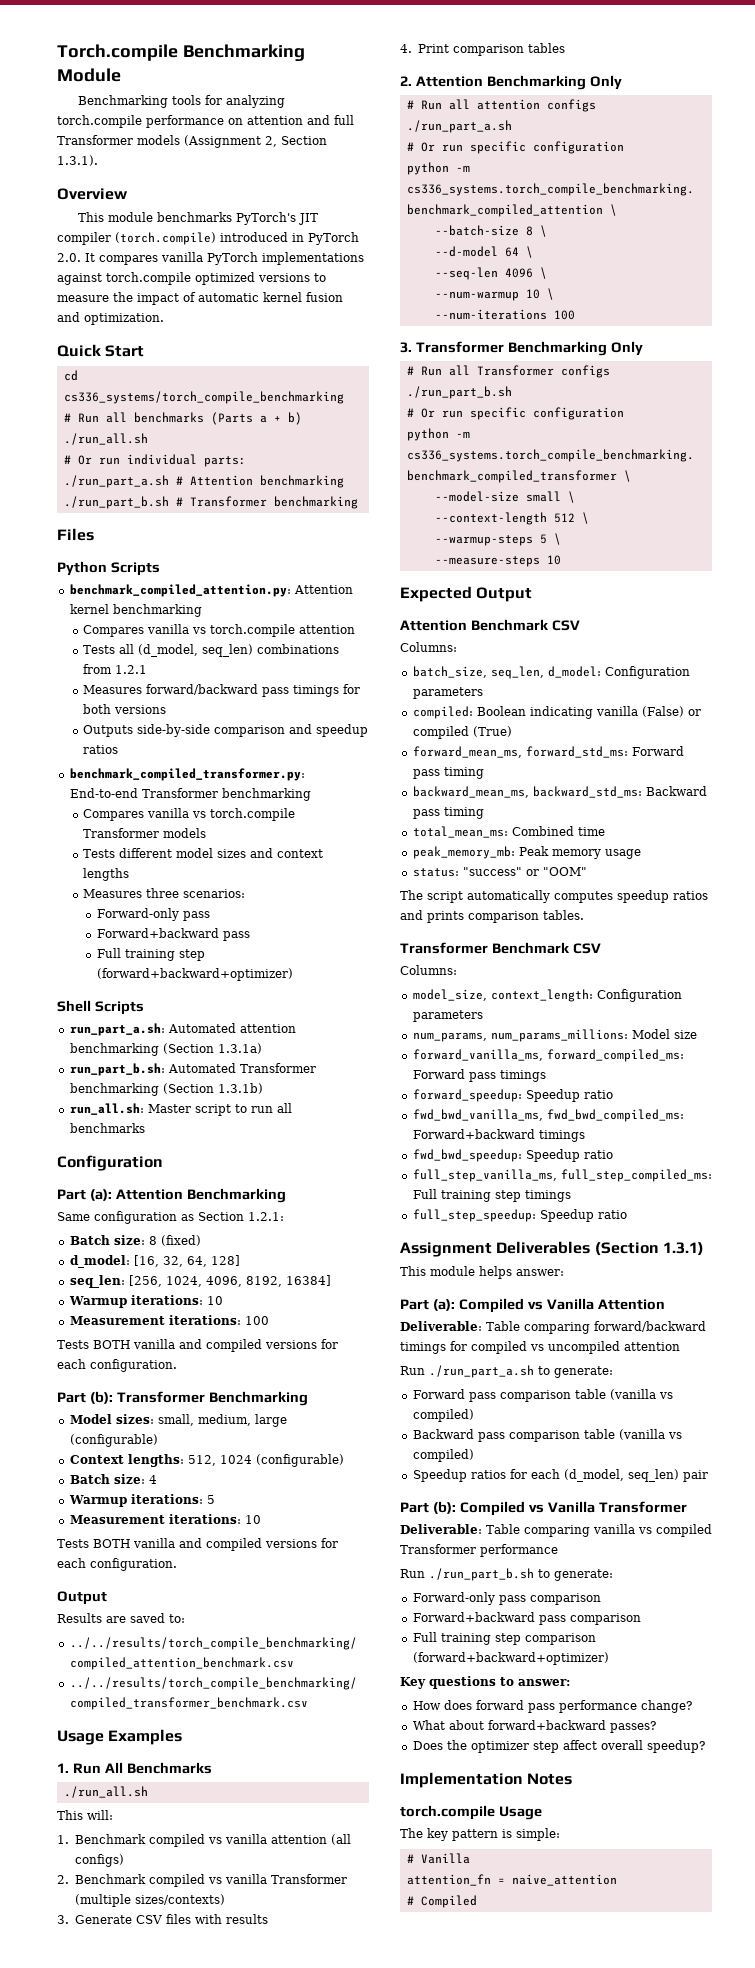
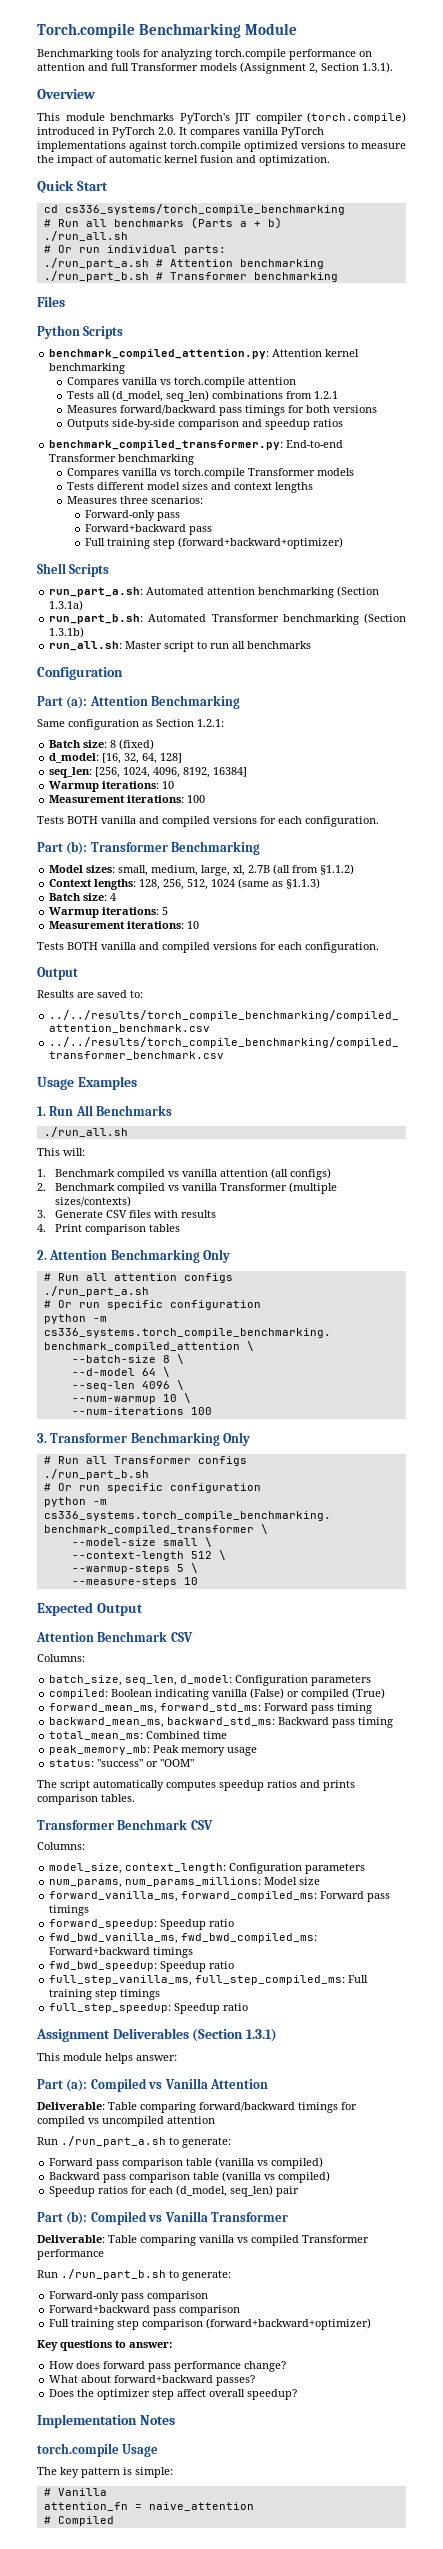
[254,1414,287,1427] [69,1434,158,1447] [69,1454,344,1467] large (configurable) // Context lengths: 512, 1024 (configurable) -> [201,864,355,876] [49,878,321,890] large, xl, 2.7B (all from §1.1.2) // Context lengths: 128, 256, 512, 1024 (same as §1.1.3)

